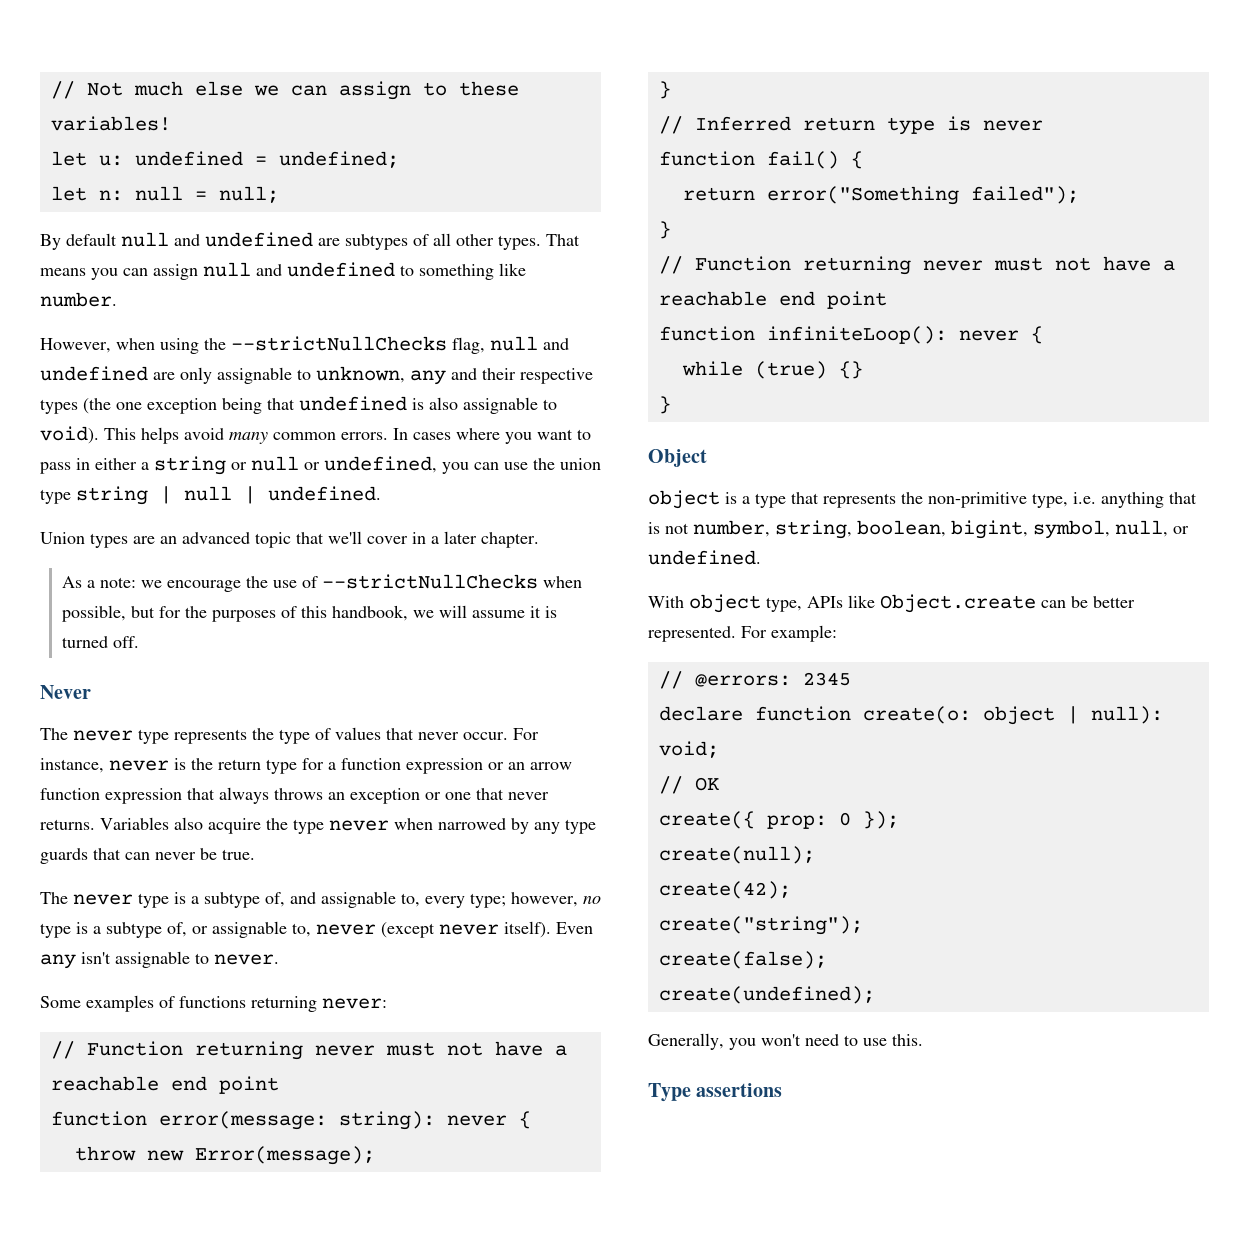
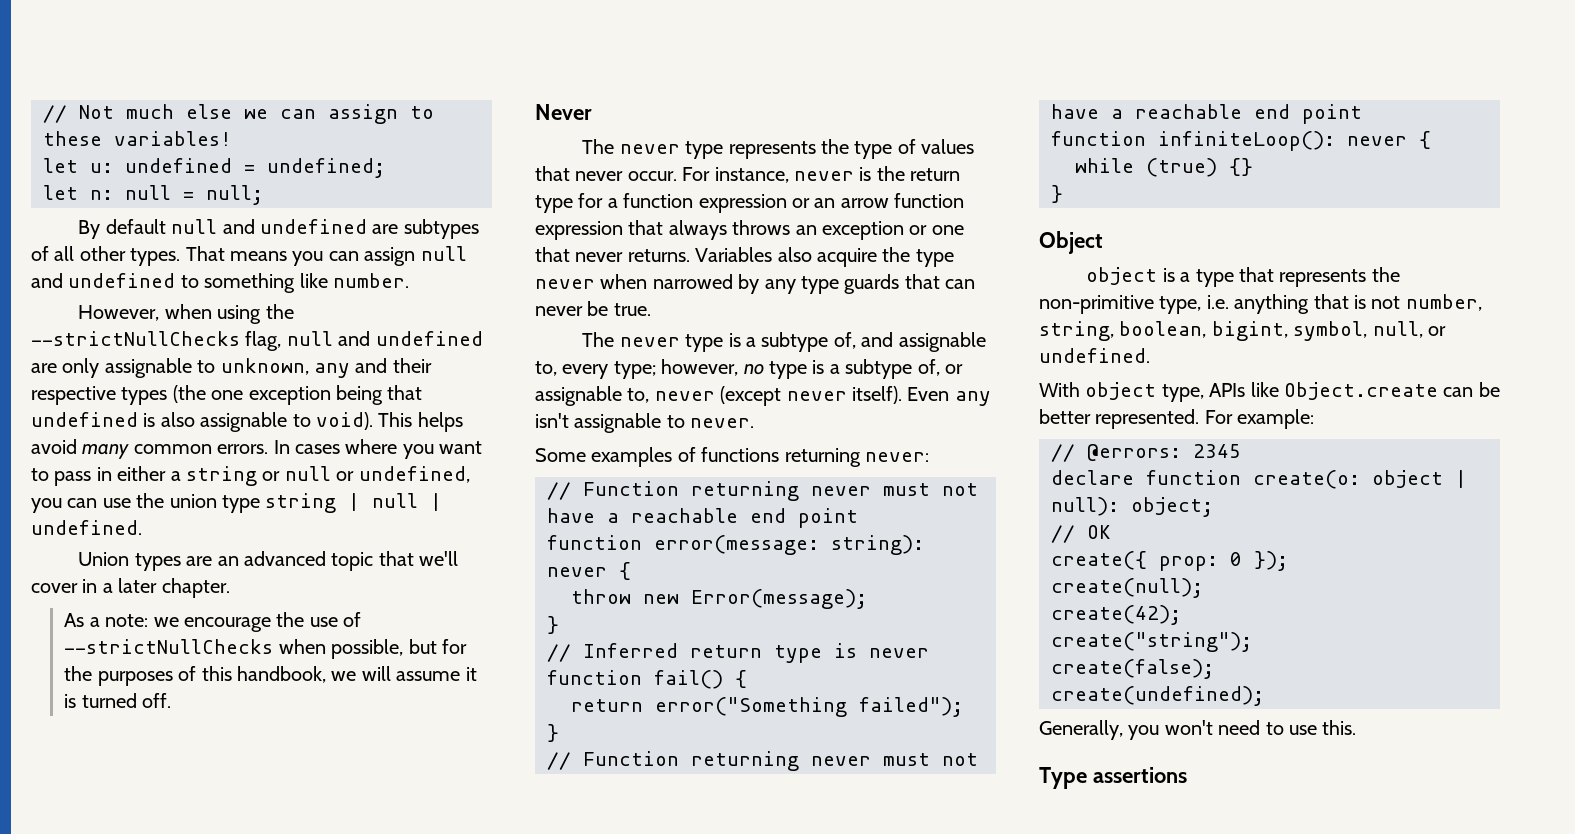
[658,741,719,758] void; -> [1131,497,1213,517] object;

